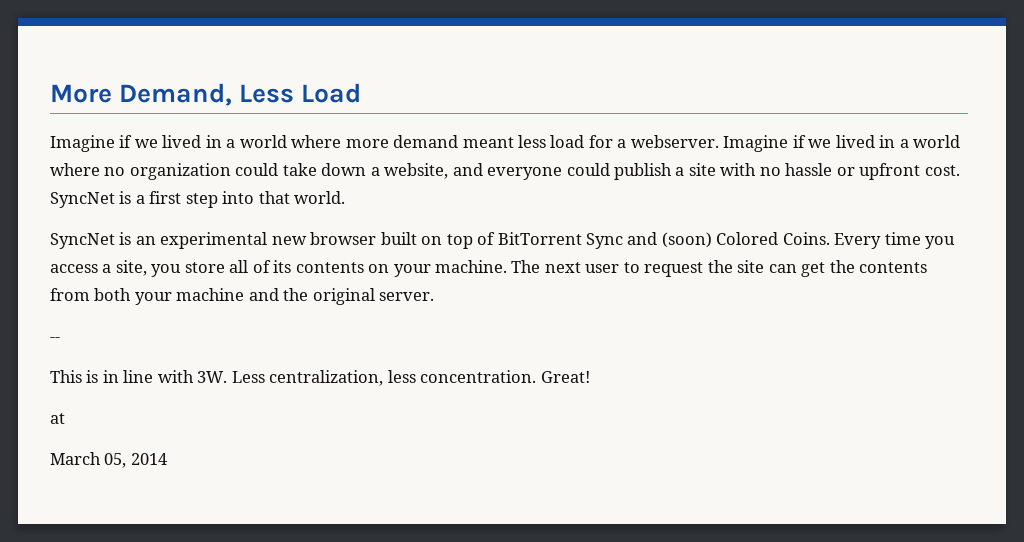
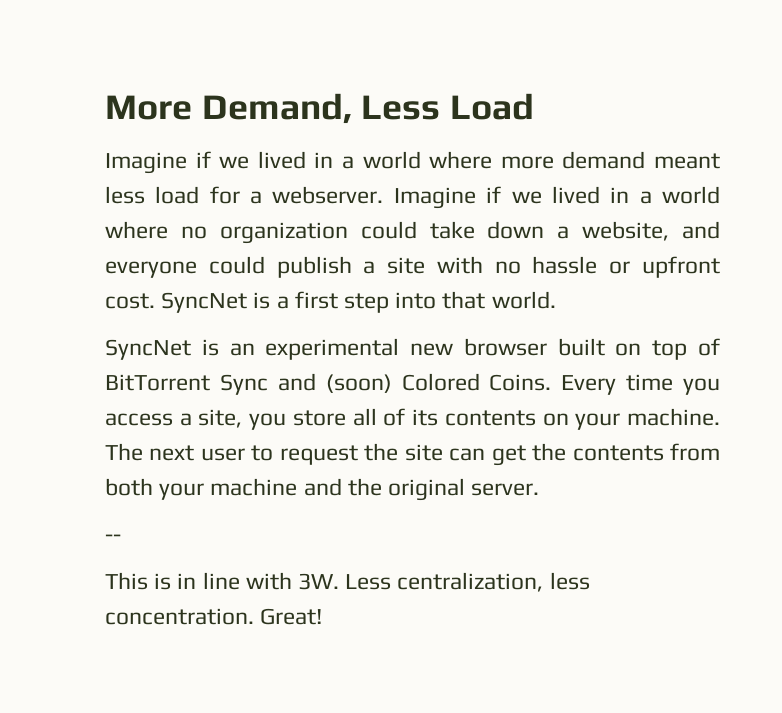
[50,413,65,424] [50,452,167,468] // at // March 05, 2014 -> (323, 616) none

